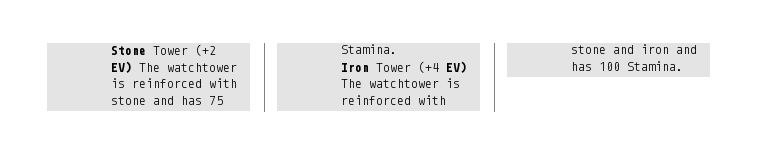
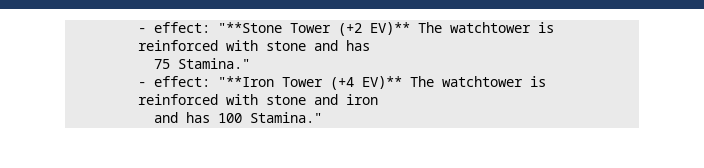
[110,46,146,55] Stone -> [137,22,282,33] - effect: "**Stone
[110,61,132,73] EV) -> [369,22,410,35] EV)**
[208,96,223,105] [340,44,397,54] [340,63,369,72] 75 Stamina. // Iron -> [153,58,250,69] [137,76,274,87] // 75 Stamina." // - effect: "**Iron
[445,61,467,73] EV) -> [361,76,402,89] EV)**
(669, 49) none -> (378, 99) //
[626,61,683,71] Stamina. -> [249,112,322,123] Stamina."

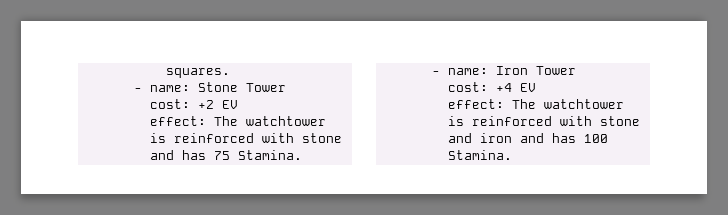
[137,22,410,36] - effect: "**Stone Tower (+2 EV)** -> [165,68,230,78] [133,82,286,92] [149,99,238,109] [149,116,206,126] squares. // - name: Stone Tower // cost: +2 EV // effect:
[153,58,250,69] [137,76,402,90] // 75 Stamina." // - effect: "**Iron Tower (+4 EV)** -> [213,150,302,160] [431,66,576,75] [447,82,536,92] [447,99,504,109] 75 Stamina. // - name: Iron Tower // cost: +4 EV // effect:
(378, 99) // -> (512, 138) none
[249,112,322,123] Stamina." -> [447,150,512,160] Stamina.

